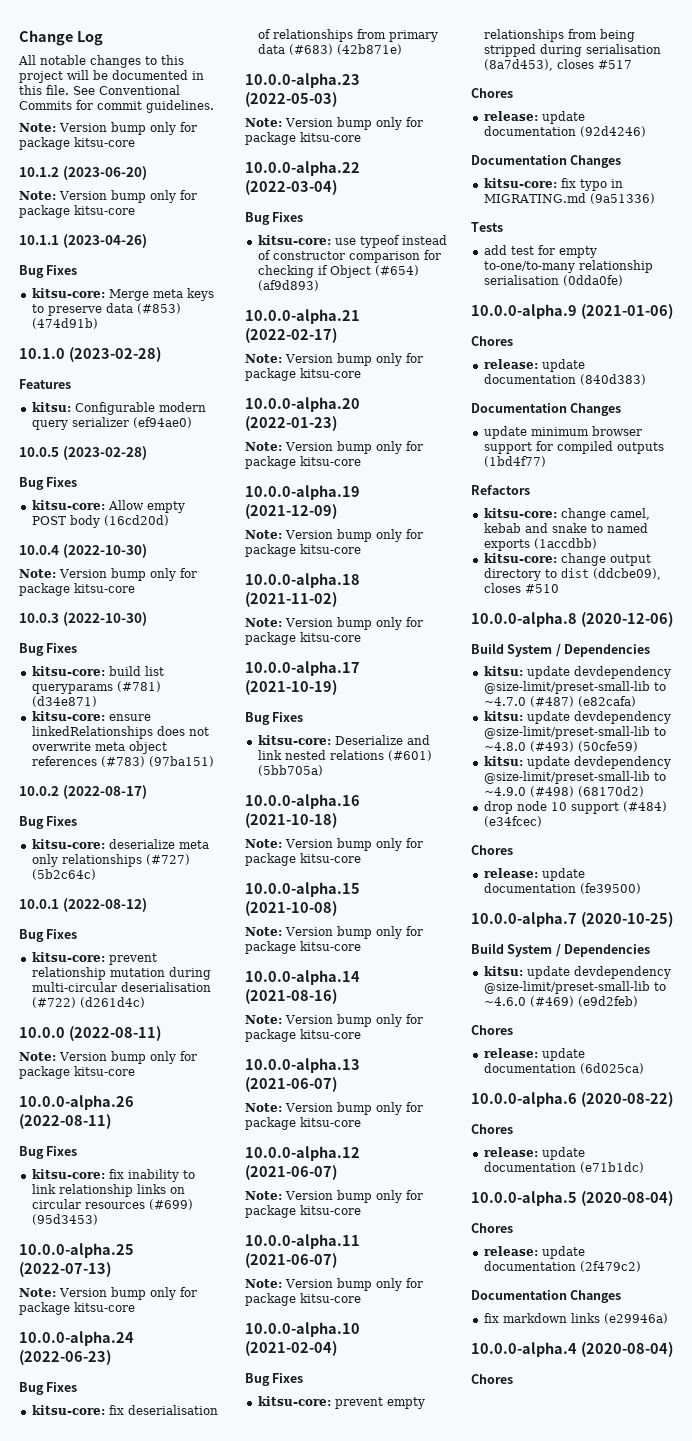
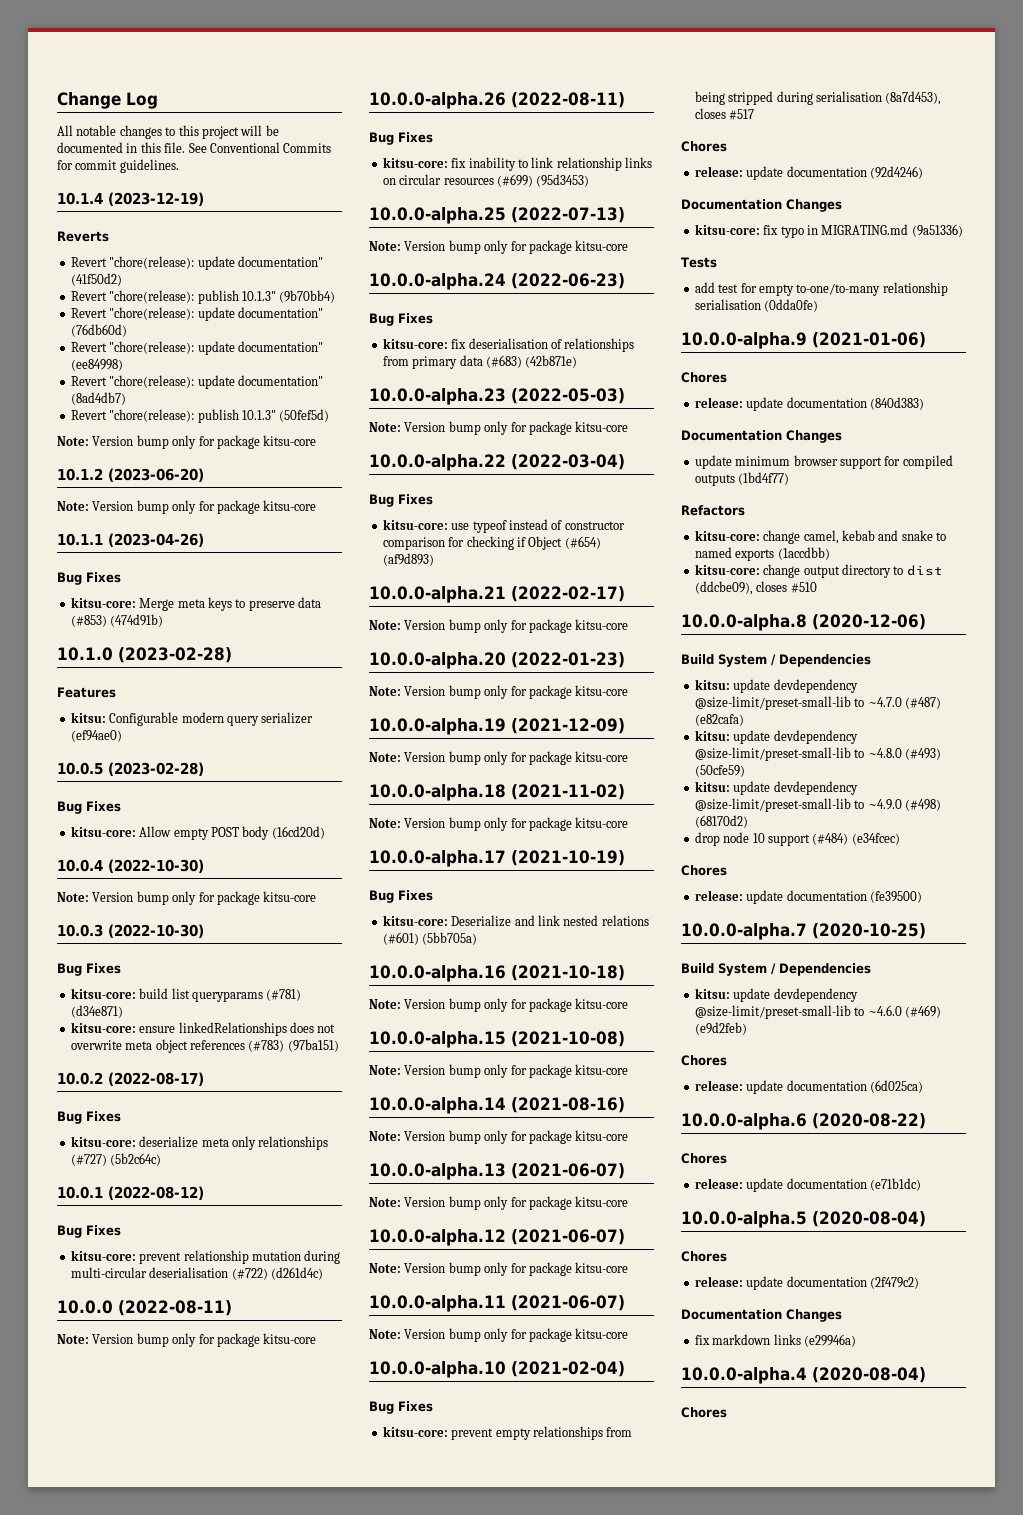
(214, 106) none -> [57,192,204,206] [57,231,109,242] [70,256,323,270] [70,273,122,286] [70,290,336,304] [70,307,323,321] [70,324,127,337] [70,341,323,355] [70,359,123,371] [70,375,323,389] [70,392,126,405] [70,409,330,423] // 10.1.4 (2023-12-19) // Reverts // Revert "chore(release): update documentation" (41f50d2) // Revert "chore(release): publish 10.1.3" (9b70bb4) // Revert "chore(release): update documentation" (76db60d) // Revert "chore(release): update documentation" (ee84998) // Revert "chore(release): update documentation" (8ad4db7) // Revert "chore(release): publish 10.1.3" (50fef5d)

